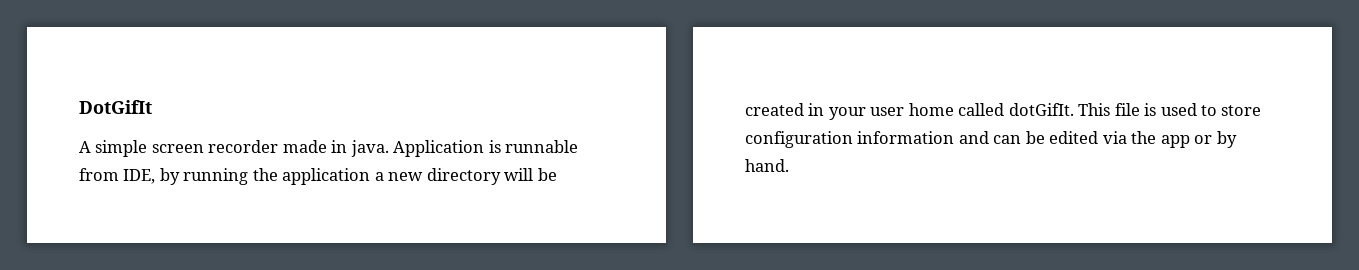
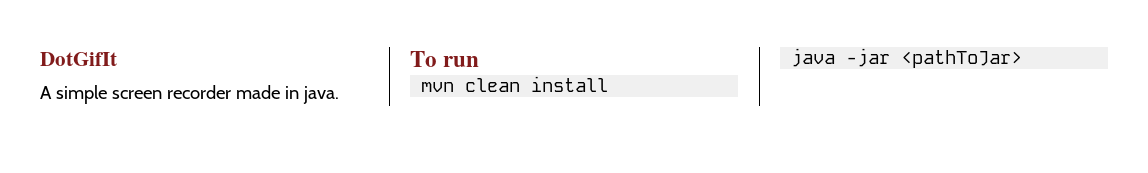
[393,140,579,157] [79,168,557,185] [745,103,1262,120] [745,131,1237,148] [745,159,789,172] Application is runnable from IDE, by running the application a new directory will be created in your user home called dotGifIt. This file is used to store configuration information and can be edited via the app or by hand. -> [410,51,480,67] [421,76,609,92] [791,48,1023,68] // To run // mvn clean install // java -jar <pathToJar>

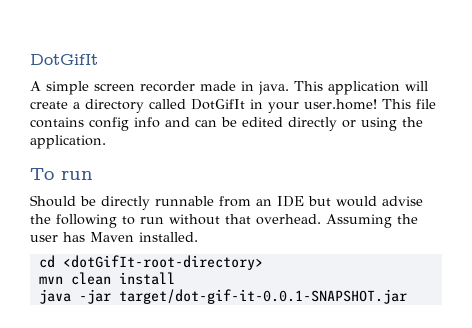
[410,51,480,67] // To run -> [294,81,428,95] [30,99,436,113] [30,117,423,131] [30,135,106,149] [30,168,93,180] [30,195,423,210] [30,214,418,228] [30,232,198,242] [38,255,263,270] This application will create a directory called DotGifIt in your user.home! This file contains config info and can be edited directly or using the application. // To run // Should be directly runnable from an IDE but would advise the following to run without that overhead. Assuming the user has Maven installed. // cd <dotGifIt-root-directory>
[901,50,1023,68] <pathToJar> -> [118,289,407,304] target/dot-gif-it-0.0.1-SNAPSHOT.jar

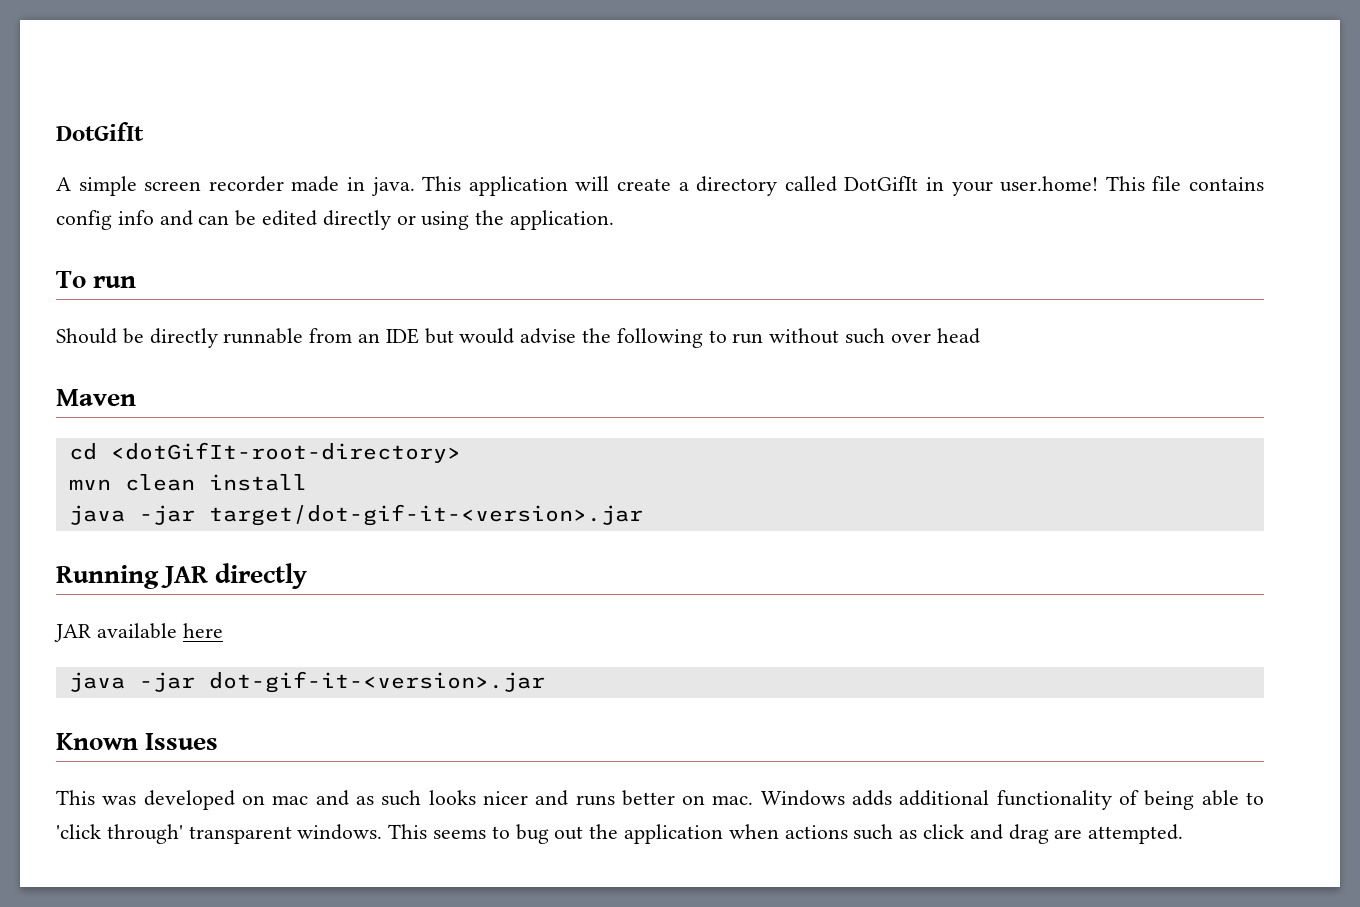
[225,214,418,228] [30,232,85,242] that overhead. Assuming the user has -> [845,328,980,344] such over head //
[139,232,198,242] installed. -> (136, 397) none
[118,289,407,304] target/dot-gif-it-0.0.1-SNAPSHOT.jar -> [208,504,643,526] [56,563,308,589] [54,623,223,642] [68,671,545,693] [56,733,219,750] [56,790,1264,810] [56,824,1184,844] target/dot-gif-it-<version>.jar // Running JAR directly // JAR available here // java -jar dot-gif-it-<version>.jar // Known Issues // This was developed on mac and as such looks nicer and runs better on mac. Windows adds additional functionality of being able to 'click through' transparent windows. This seems to bug out the application when actions such as click and drag are attempted.

